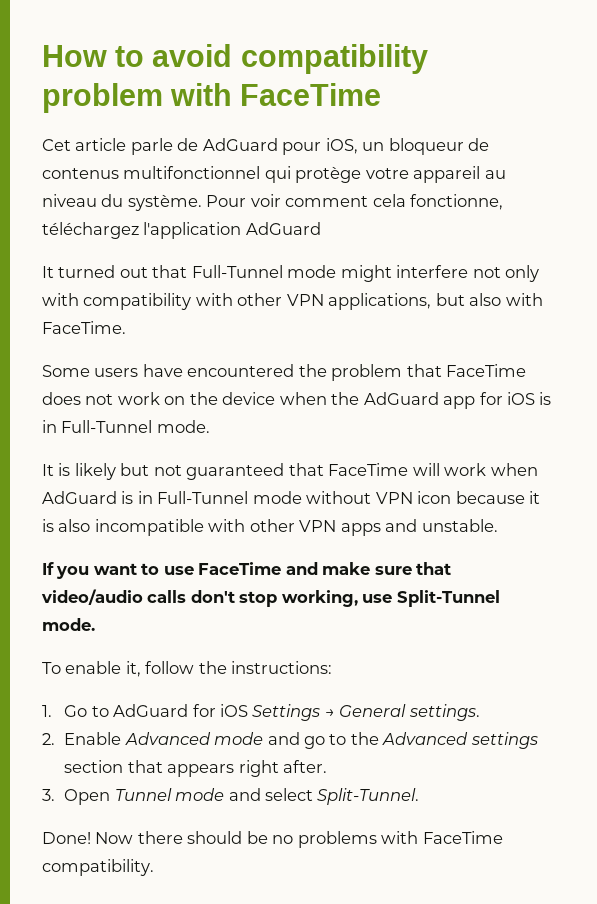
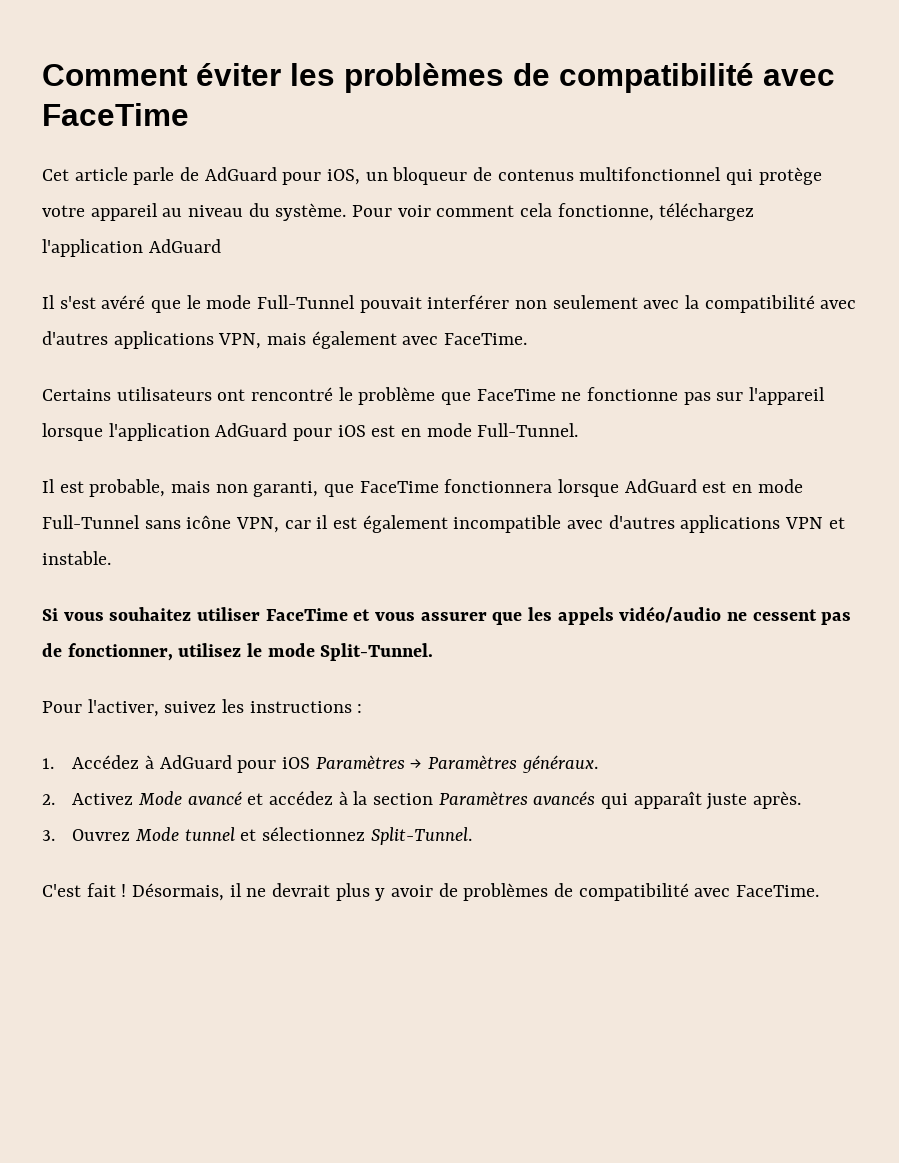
[42,44,428,74] [42,83,233,113] How to avoid compatibility problem with -> [42,63,835,93] Comment éviter les problèmes de compatibilité avec
[42,265,540,282] [42,293,543,310] [42,321,126,334] [42,364,527,381] [42,392,552,409] [42,420,210,433] [42,463,538,480] [42,491,541,504] [42,519,498,536] [42,562,452,579] [41,589,500,607] [42,618,95,631] [42,661,333,677] [42,704,480,721] [42,732,538,749] [64,760,327,777] [42,788,420,805] [42,831,503,848] [42,859,154,876] It turned out that Full-Tunnel mode might interfere not only with compatibility with other VPN applications, but also with FaceTime. // Some users have encountered the problem that FaceTime does not work on the device when the AdGuard app for iOS is in Full-Tunnel mode. // It is likely but not guaranteed that FaceTime will work when AdGuard is in Full-Tunnel mode without VPN icon because it is also incompatible with other VPN apps and unstable. // If you want to use FaceTime and make sure that video/audio calls don't stop working, use Split-Tunnel mode. // To enable it, follow the instructions: // 1. Go to AdGuard for iOS Settings → General settings. // 2. Enable Advanced mode and go to the Advanced settings section that appears right after. // 3. Open Tunnel mode and select Split-Tunnel. // Done! Now there should be no problems with FaceTime compatibility. -> [42,295,857,313] [42,331,528,349] [42,387,826,405] [42,423,579,441] [42,479,803,497] [42,515,845,533] [42,551,111,565] [42,606,852,625] [42,643,434,661] [42,699,363,717] [42,755,598,773] [42,791,801,810] [42,827,472,845] [42,883,820,901] Il s'est avéré que le mode Full-Tunnel pouvait interférer non seulement avec la compatibilité avec d'autres applications VPN, mais également avec FaceTime. // Certains utilisateurs ont rencontré le problème que FaceTime ne fonctionne pas sur l'appareil lorsque l'application AdGuard pour iOS est en mode Full-Tunnel. // Il est probable, mais non garanti, que FaceTime fonctionnera lorsque AdGuard est en mode Full-Tunnel sans icône VPN, car il est également incompatible avec d'autres applications VPN et instable. // Si vous souhaitez utiliser FaceTime et vous assurer que les appels vidéo/audio ne cessent pas de fonctionner, utilisez le mode Split-Tunnel. // Pour l'activer, suivez les instructions : // 1. Accédez à AdGuard pour iOS Paramètres → Paramètres généraux. // 2. Activez Mode avancé et accédez à la section Paramètres avancés qui apparaît juste après. // 3. Ouvrez Mode tunnel et sélectionnez Split-Tunnel. // C'est fait ! Désormais, il ne devrait plus y avoir de problèmes de compatibilité avec FaceTime.

